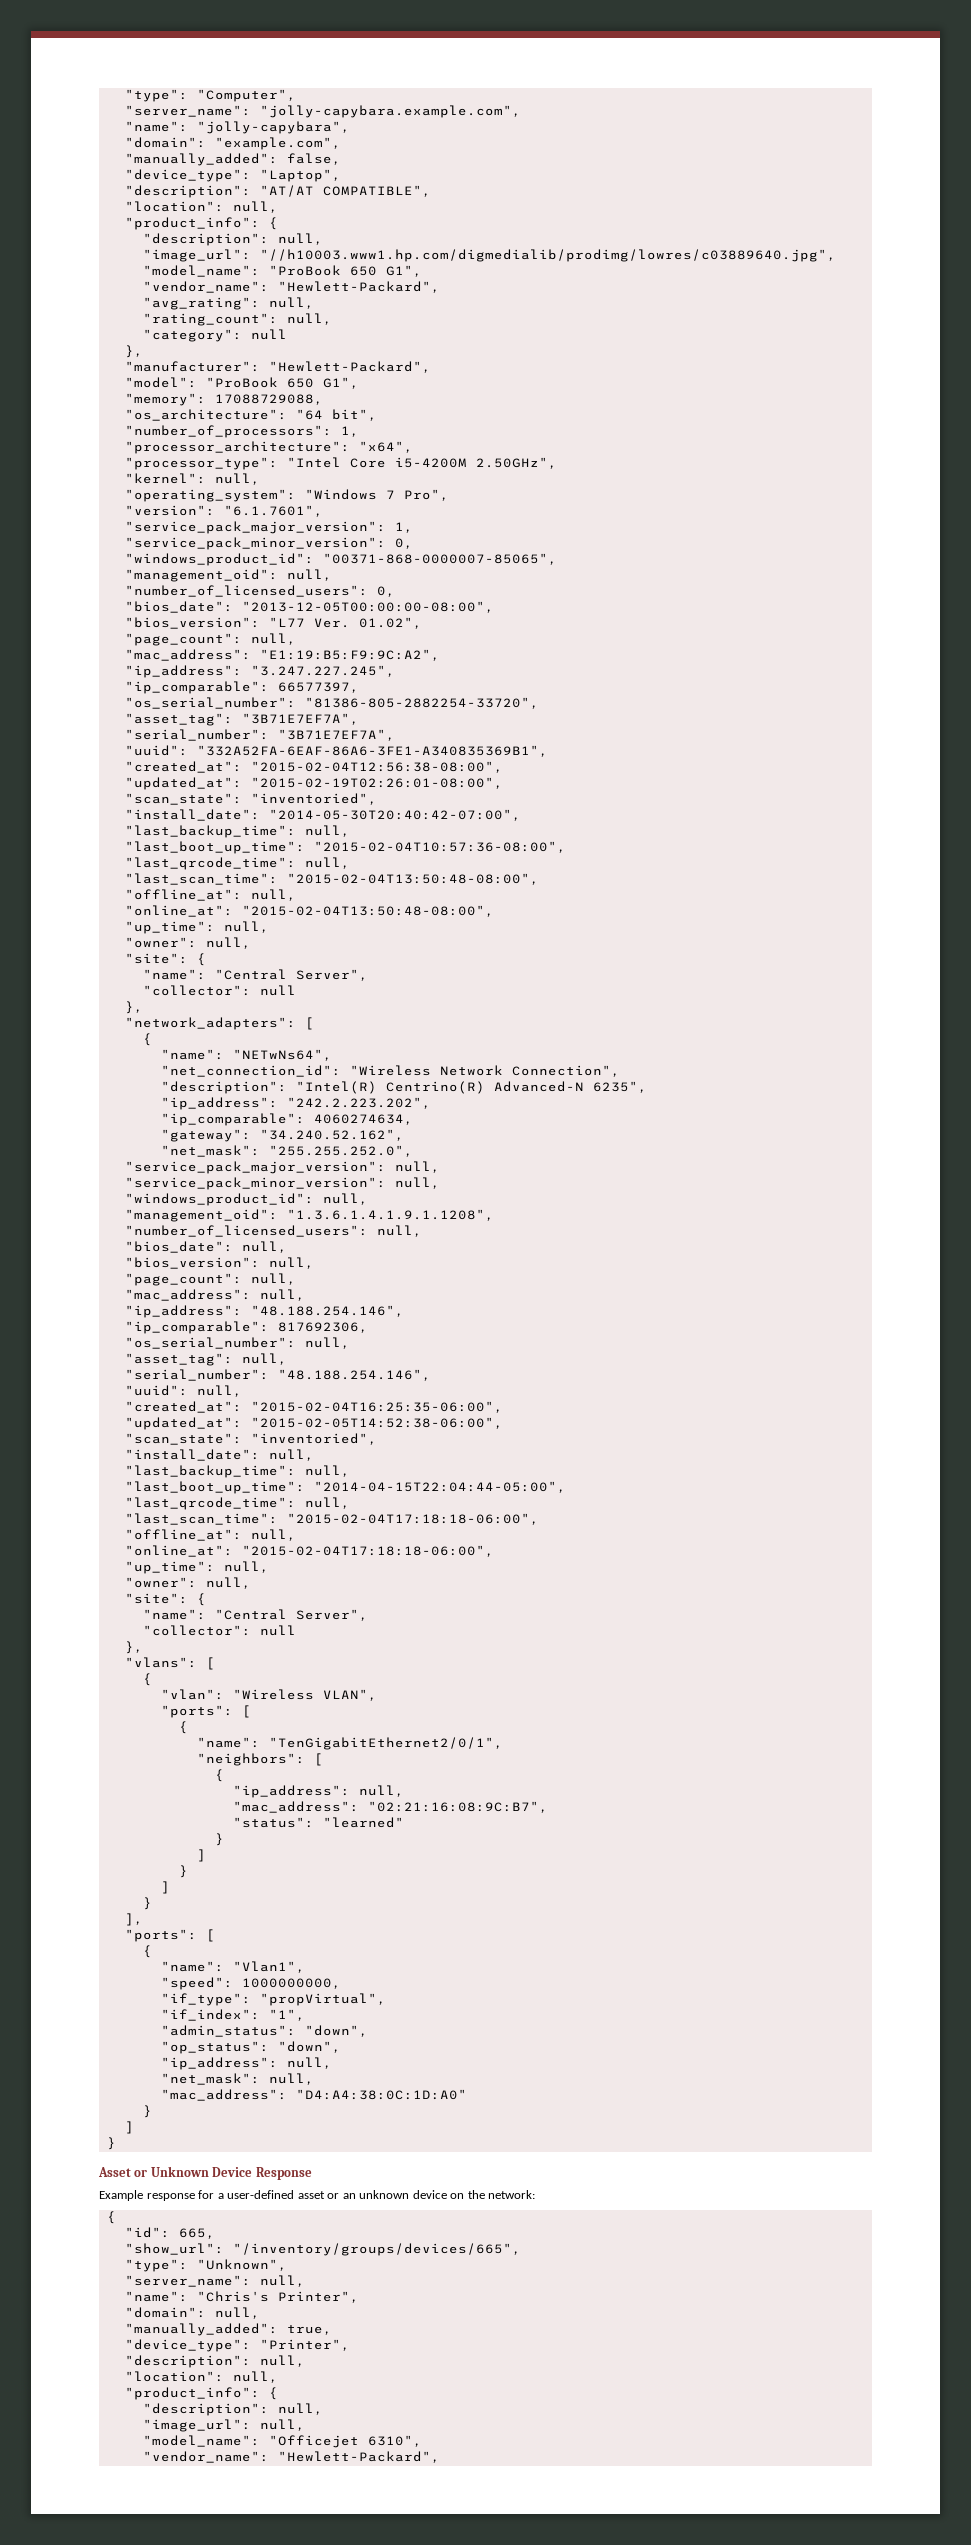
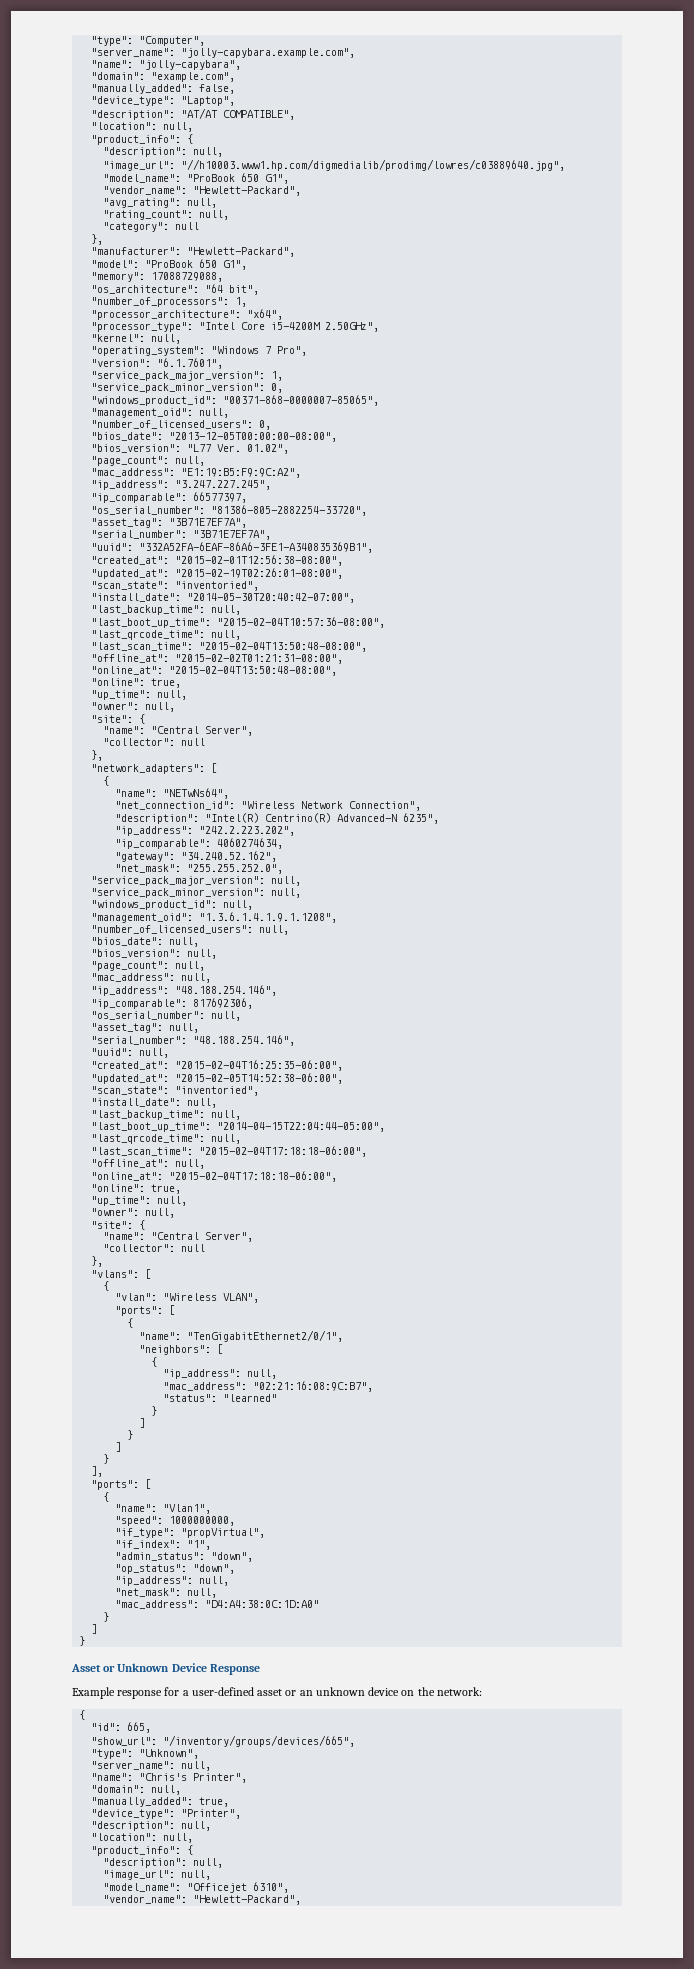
[250,761,503,773] "2015-02-04T12:56:38-08:00", -> [175,555,344,566] "2015-02-01T12:56:38-08:00",
[250,889,296,901] null, -> [175,654,344,664] "2015-02-02T01:21:31-08:00",
(494, 911) none -> [91,678,182,688] // "online": true,
(494, 1551) none -> [91,1184,182,1194] // "online": true,

